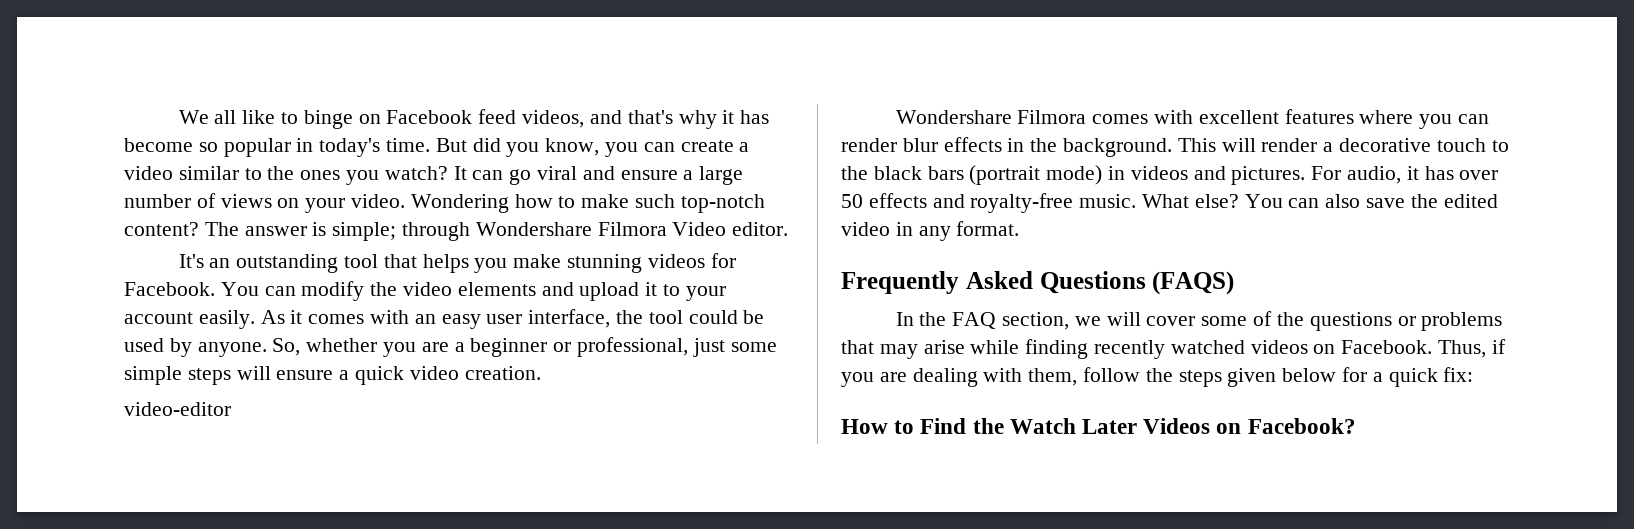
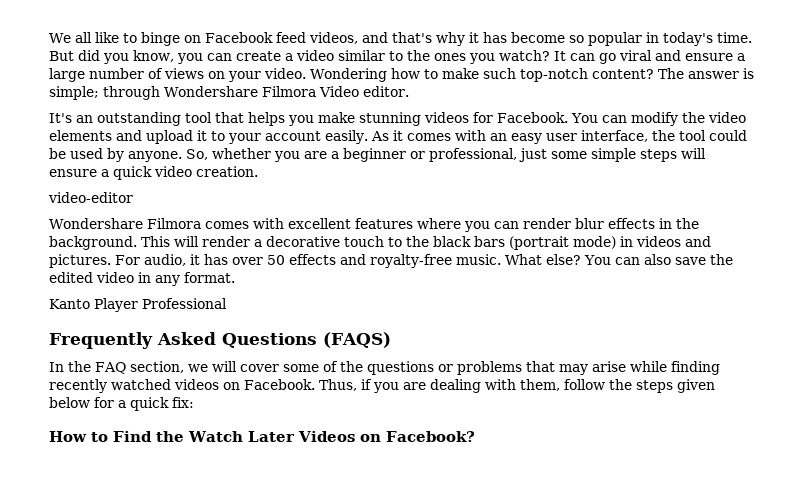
(1020, 228) none -> [49,298,227,312] // Kanto Player Professional

